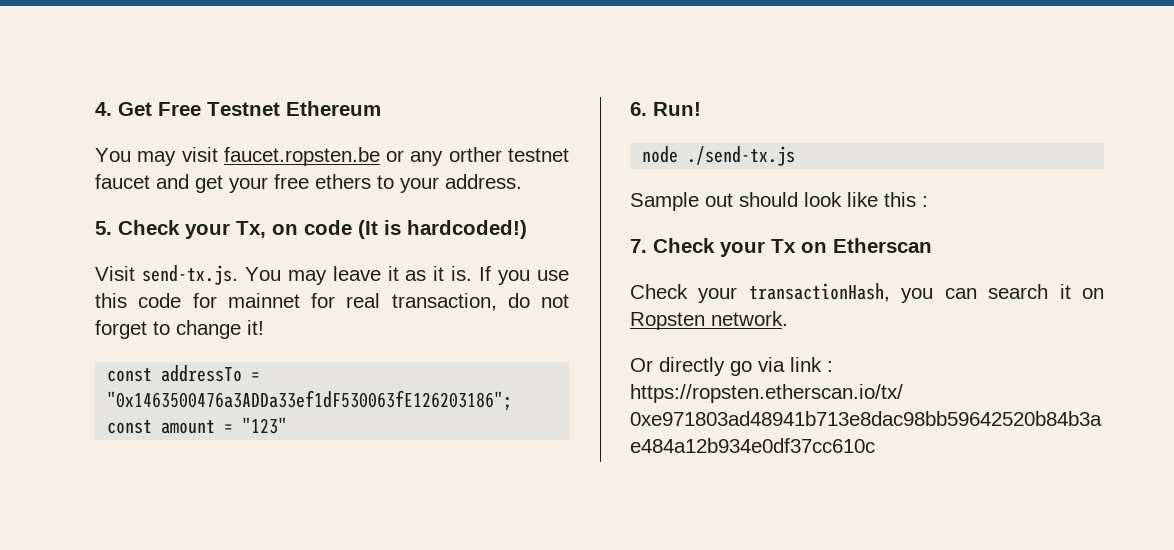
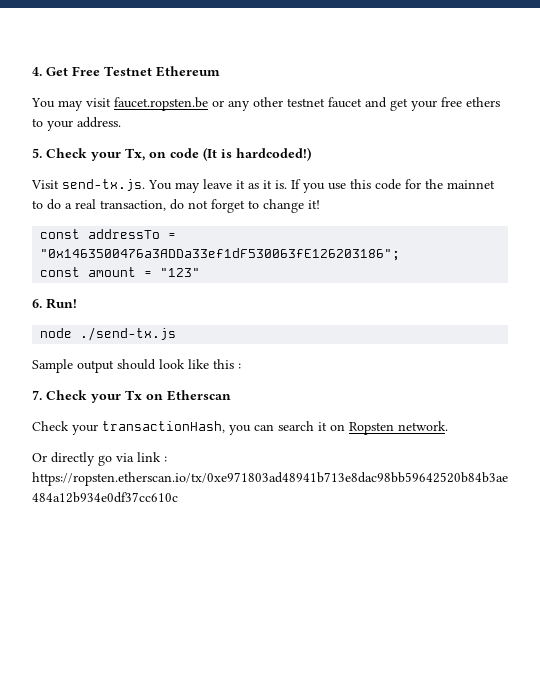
[448,147,502,162] orther -> [253,97,283,107] other
[227,293,335,308] mainnet for -> [425,179,495,189] [32,199,72,210] the mainnet to do a
[705,193,733,207] out -> [77,360,114,373] output

